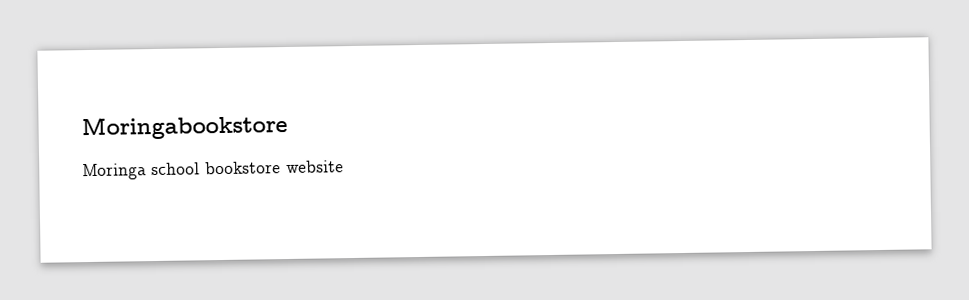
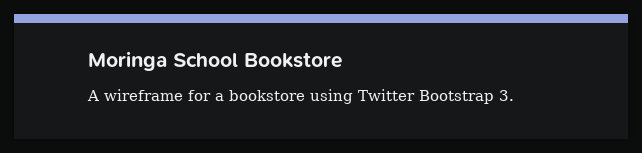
[81,114,288,141] [82,160,344,181] Moringabookstore // Moringa school bookstore website -> [88,51,342,71] [87,89,514,104] Moringa School Bookstore // A wireframe for a bookstore using Twitter Bootstrap 3.

